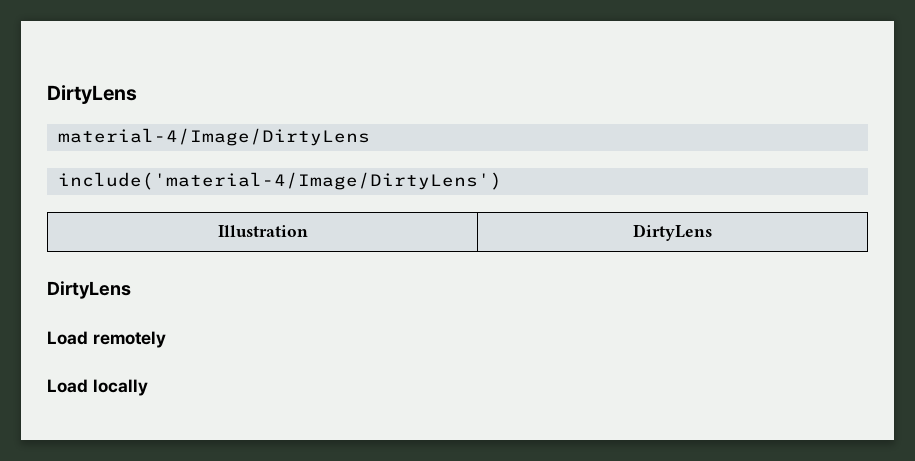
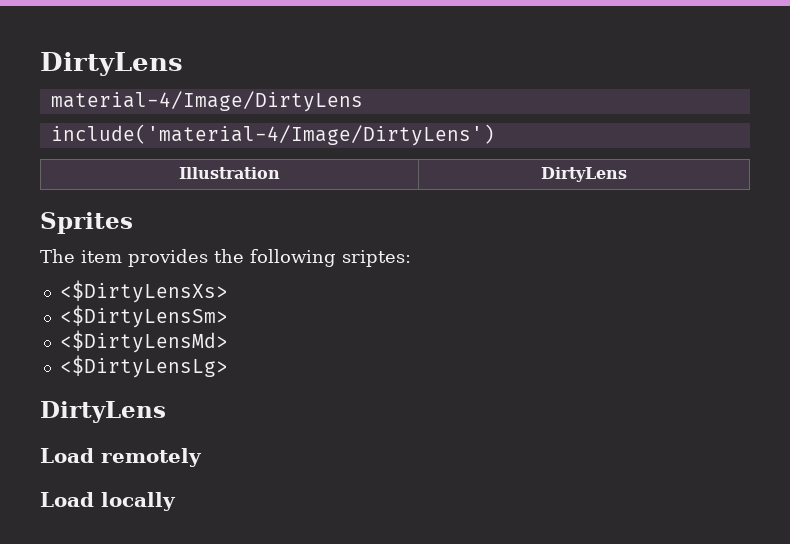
(712, 232) none -> [40,212,133,234] [40,249,411,267] [59,280,228,303] [59,305,228,328] [59,330,228,353] [59,355,228,378] // Sprites // The item provides the following sriptes: // <$DirtyLensXs> // <$DirtyLensSm> // <$DirtyLensMd> // <$DirtyLensLg>

